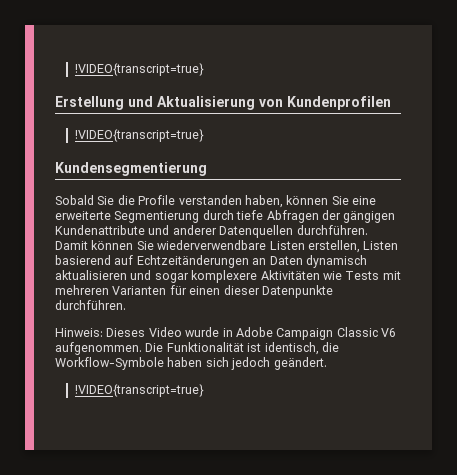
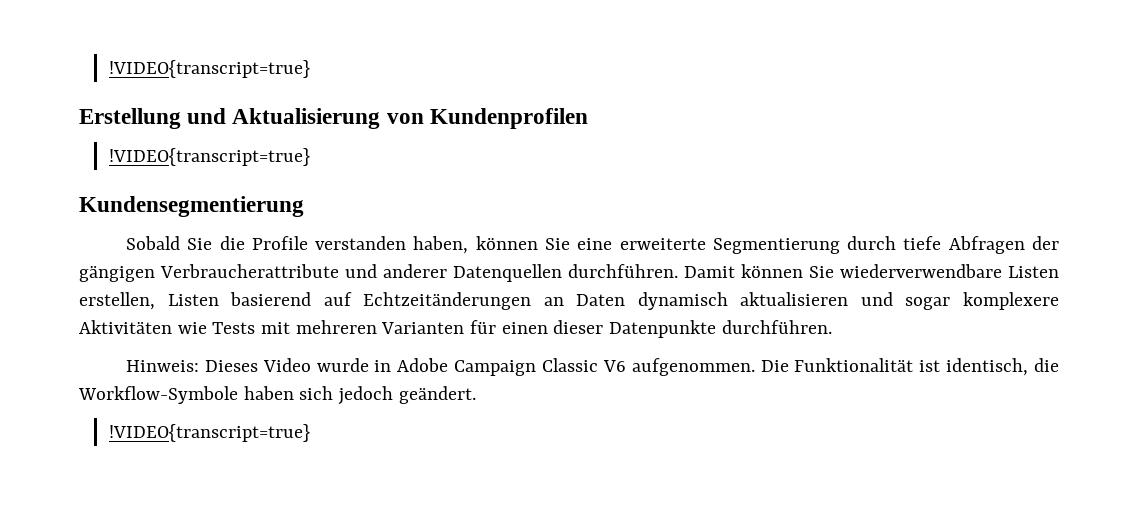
[55,225,145,235] Kundenattribute -> [160,264,339,278] Verbraucherattribute

